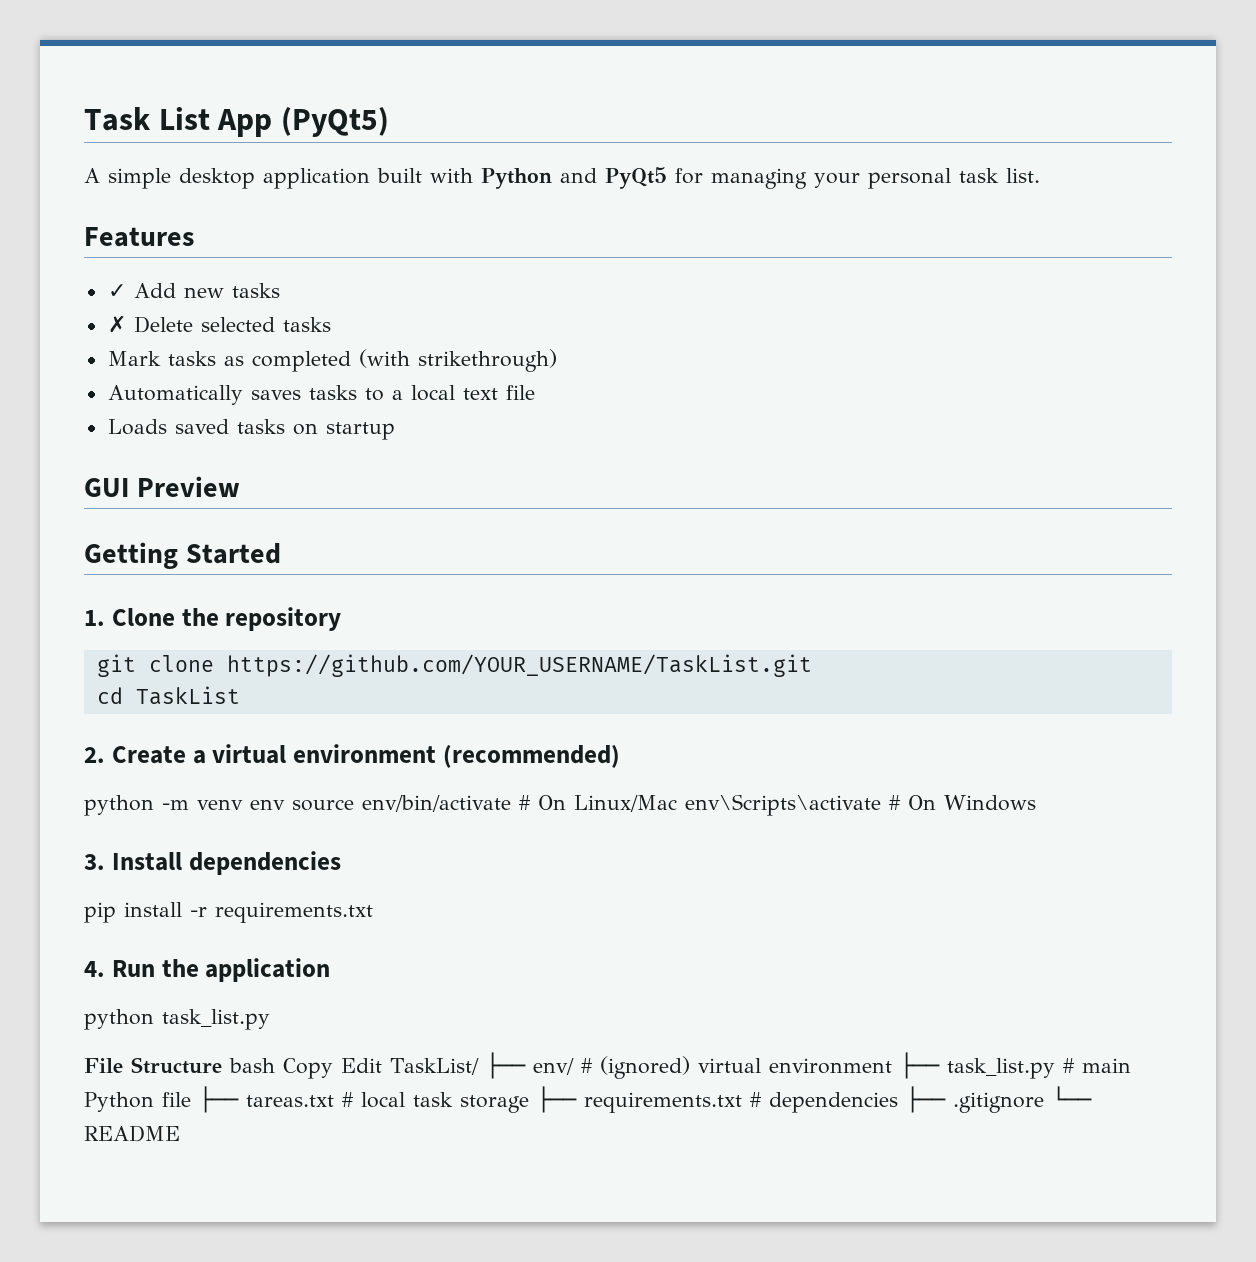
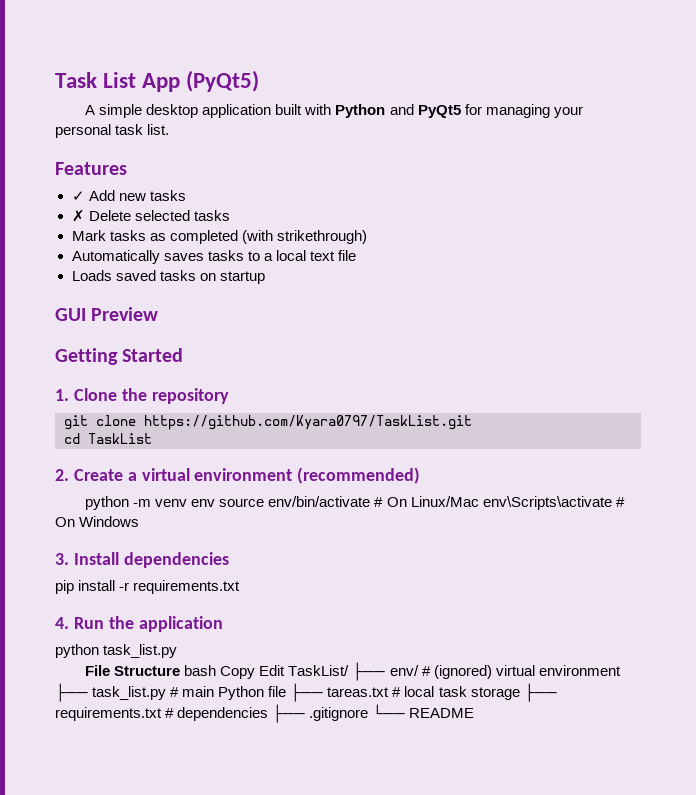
[226,654,812,677] https://github.com/YOUR_USERNAME/TaskList.git -> [144,415,472,430] https://github.com/Kyara0797/TaskList.git

